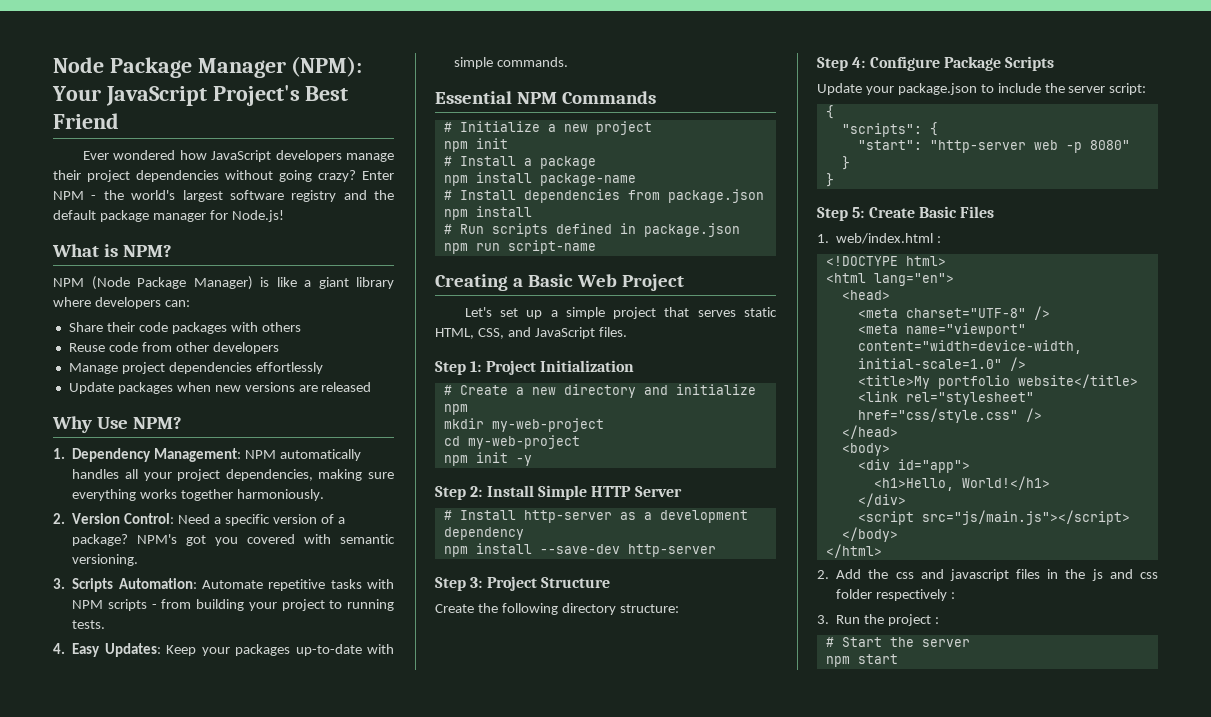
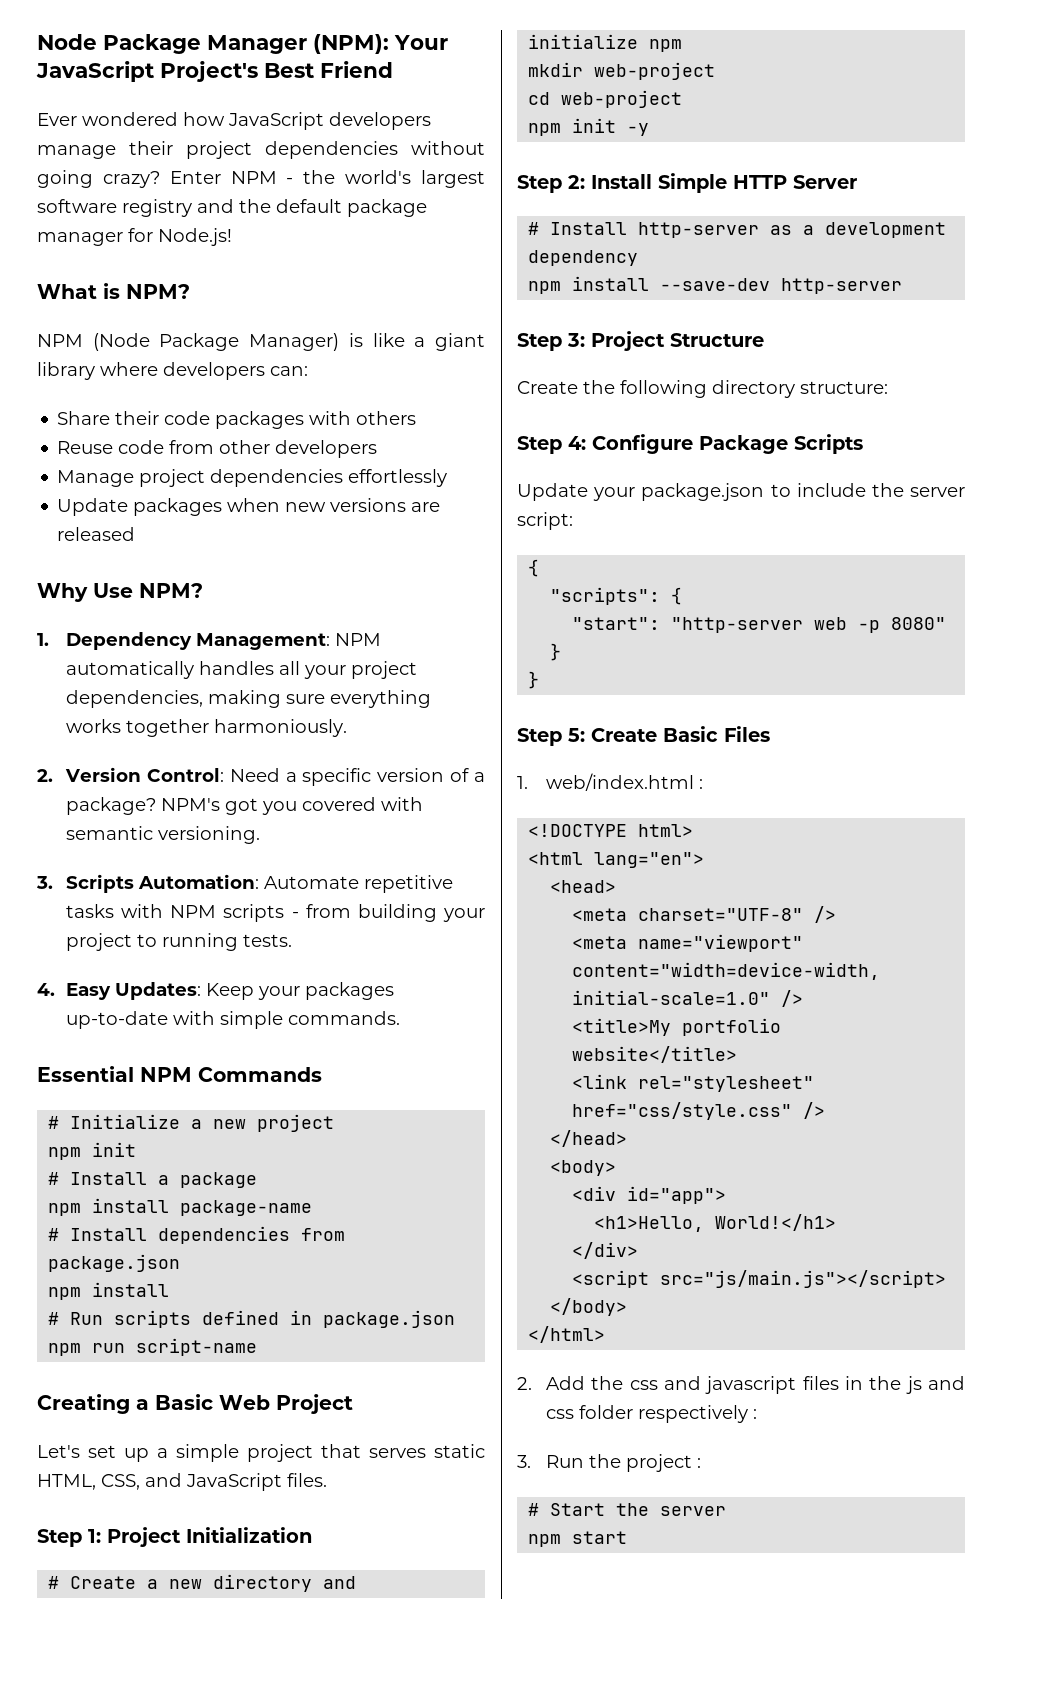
[491,418,604,432] my-web-project -> [594,62,716,80] web-project
[467,435,580,449] my-web-project -> [561,90,683,108] web-project

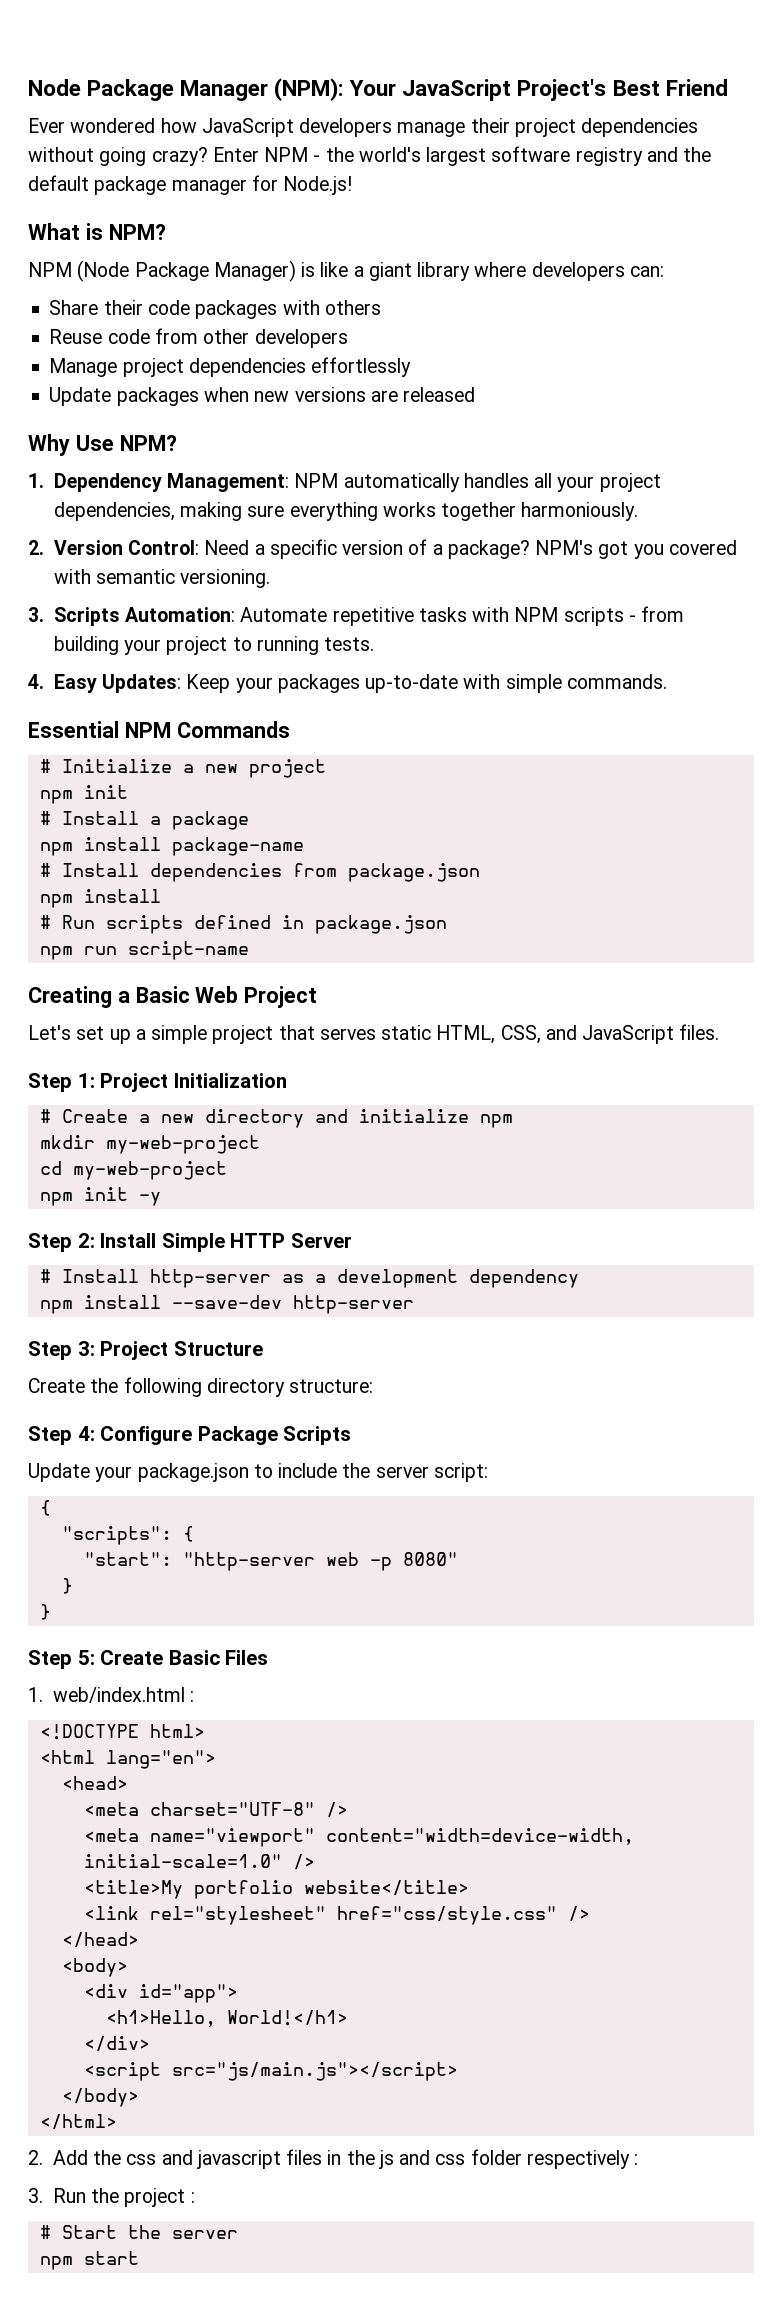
[594,62,716,80] web-project -> [105,1135,260,1154] my-web-project
[561,90,683,108] web-project -> [72,1161,227,1180] my-web-project

